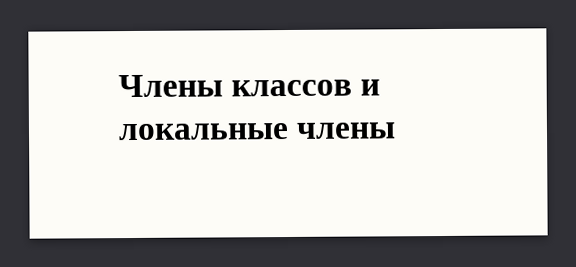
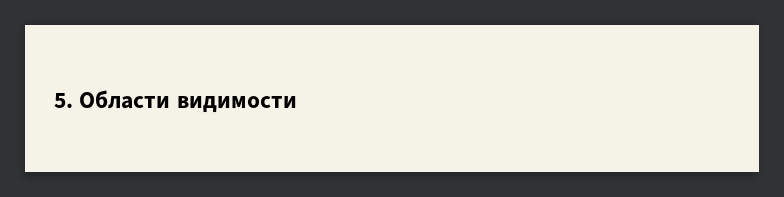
[118,74,381,98] [118,122,397,141] Члены классов и локальные члены -> [54,90,297,113] 5. Области видимости

